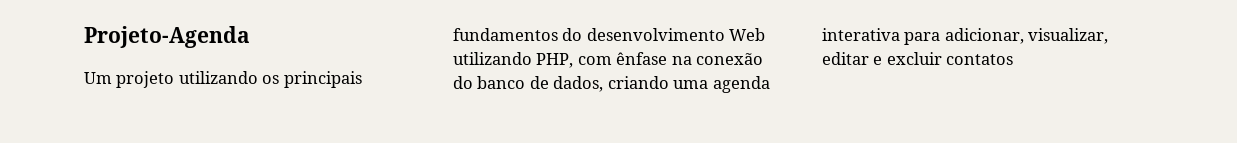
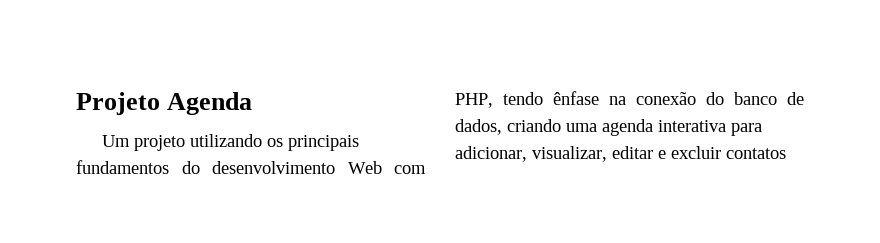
[84,26,250,48] Projeto-Agenda -> [76,92,253,115] Projeto Agenda
[453,52,612,68] utilizando PHP, com -> [394,165,426,174] [455,92,543,108] com PHP, tendo

